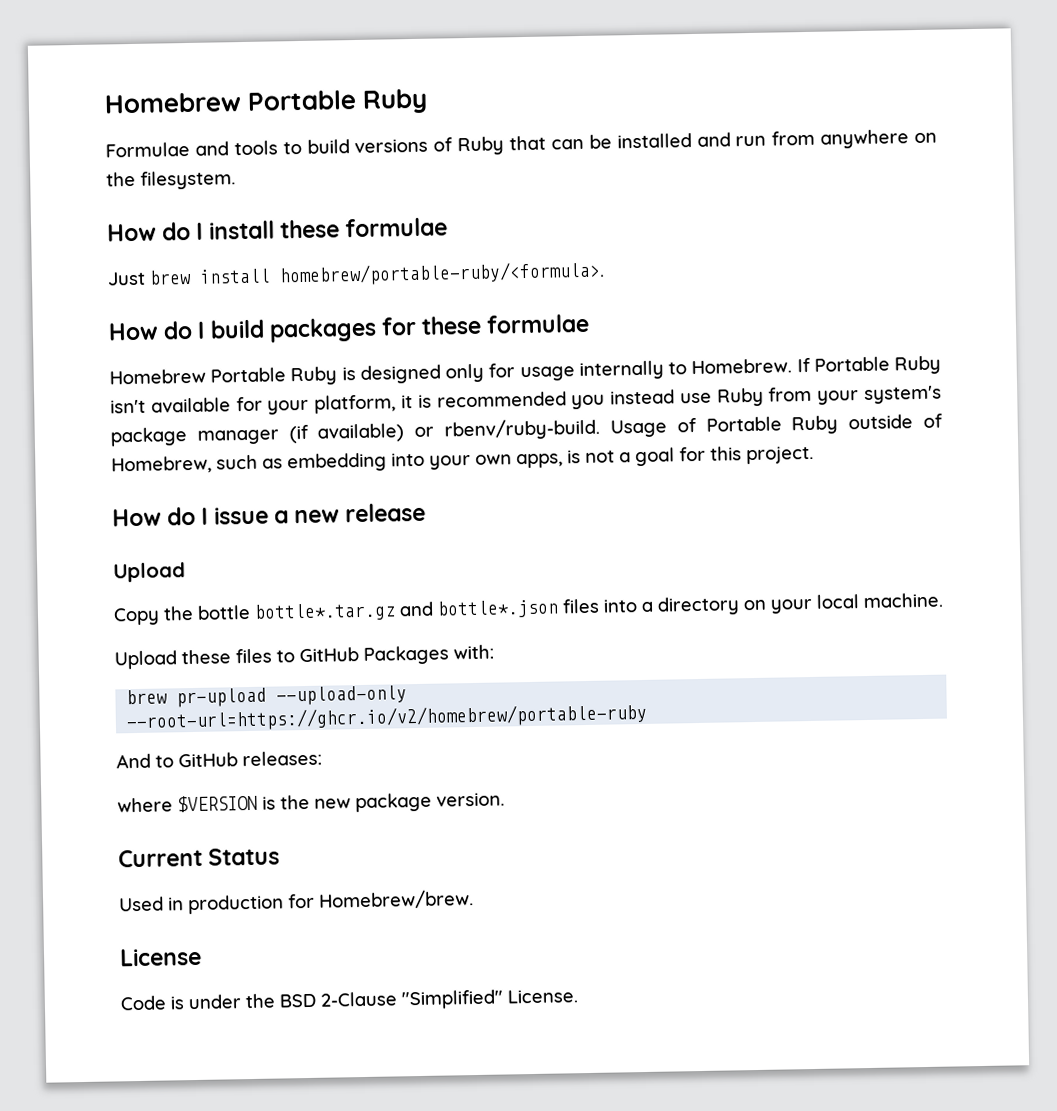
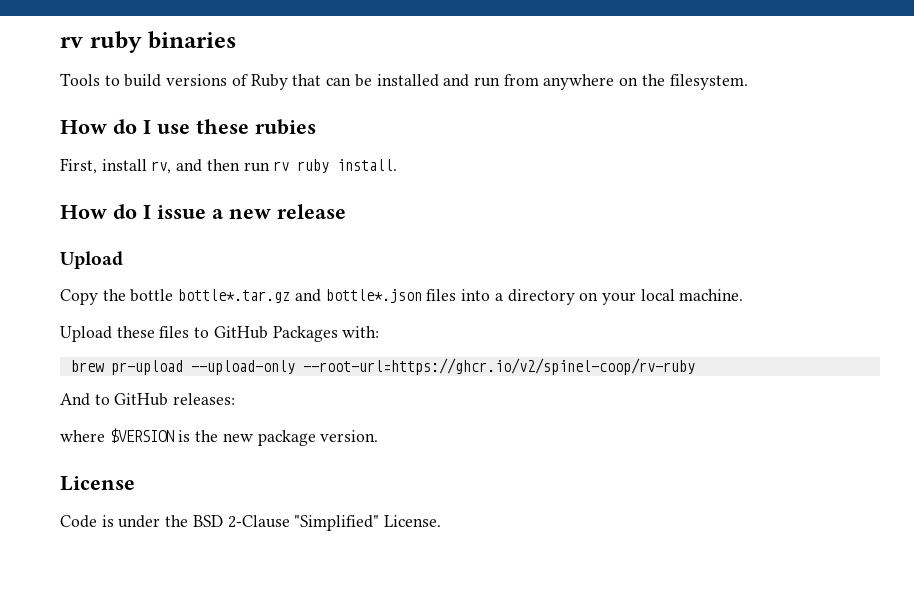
[104,88,429,114] [105,140,278,158] Homebrew Portable Ruby // Formulae and tools -> [60,31,237,53] [60,73,100,86] rv ruby binaries // Tools
[208,217,449,240] [107,260,605,287] [108,313,591,343] [109,355,942,386] [110,385,943,415] [110,413,944,447] [111,445,814,475] install these formulae // Just brew install homebrew/portable-ruby/<formula>. // How do I build packages for these formulae // Homebrew Portable Ruby is designed only for usage internally to Homebrew. If Portable Ruby isn't available for your platform, it is recommended you instead use Ruby from your system's package manager (if available) or rbenv/ruby-build. Usage of Portable Ruby outside of Homebrew, such as embedding into your own apps, is not a goal for this project. -> [157,119,316,135] [60,158,398,174] use these rubies // First, install rv, and then run rv ruby install.
[126,702,648,733] --root-url=https://ghcr.io/v2/homebrew/portable-ruby -> [302,358,695,375] --root-url=https://ghcr.io/v2/spinel-coop/rv-ruby
[118,847,281,868] [119,889,474,915] // Current Status // Used in production for Homebrew/brew. -> (379, 436) none

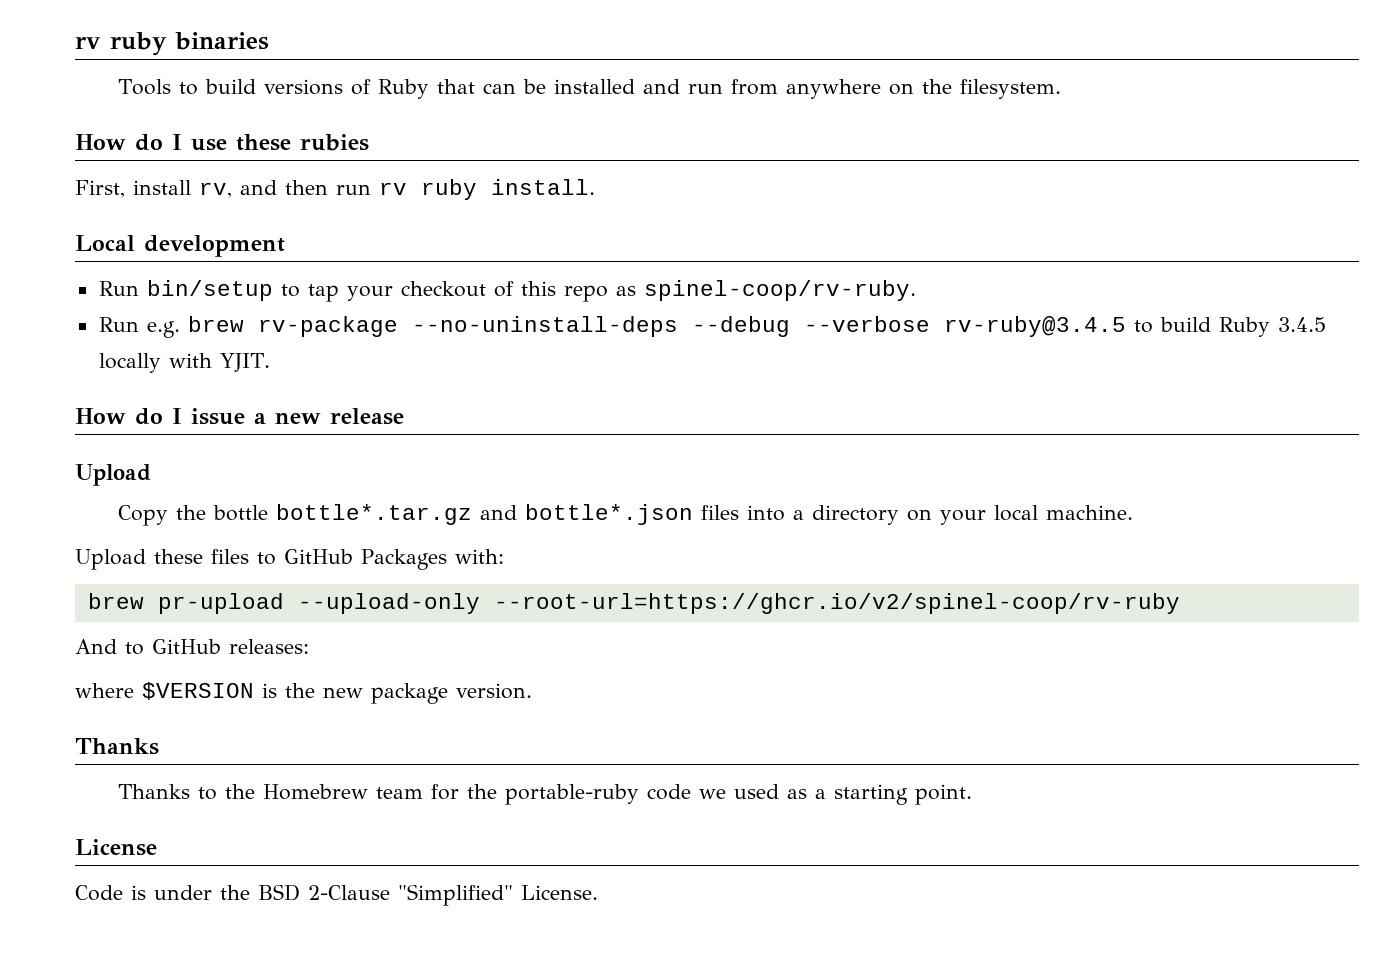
(398, 165) none -> [75,235,285,257] [98,280,916,302] [98,316,1326,338] [98,353,270,373] // Local development // Run bin/setup to tap your checkout of this repo as spinel-coop/rv-ruby. // Run e.g. brew rv-package --no-uninstall-deps --debug --verbose rv-ruby@3.4.5 to build Ruby 3.4.5 locally with YJIT.
(379, 436) none -> [75,738,159,755] [118,784,973,805] // Thanks // Thanks to the Homebrew team for the portable-ruby code we used as a starting point.

